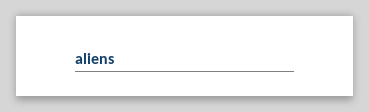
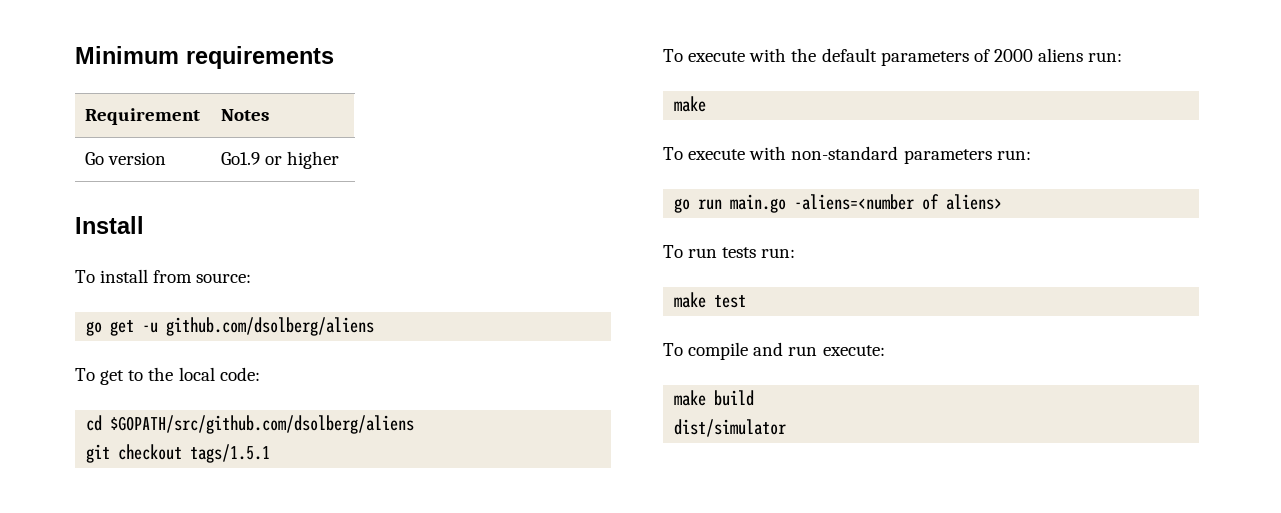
[75,53,114,64] aliens -> [75,46,334,69] [85,108,201,125] [221,109,270,121] [85,152,167,165] [221,151,340,169] [75,216,144,234] [75,269,252,283] [86,317,375,336] [75,367,260,385] [86,415,415,434] [86,444,271,463] [663,48,1123,66] [674,96,707,112] [663,146,1031,164] [674,194,1003,213] [663,245,796,258] [674,292,747,308] [663,342,885,360] [674,390,755,406] [674,419,787,437] Minimum requirements // Requirement | Notes // Go version | Go1.9 or higher // Install // To install from source: // go get -u github.com/dsolberg/aliens // To get to the local code: // cd $GOPATH/src/github.com/dsolberg/aliens // git checkout tags/1.5.1 // To execute with the default parameters of 2000 aliens run: // make // To execute with non-standard parameters run: // go run main.go -aliens=<number of aliens> // To run tests run: // make test // To compile and run execute: // make build // dist/simulator

